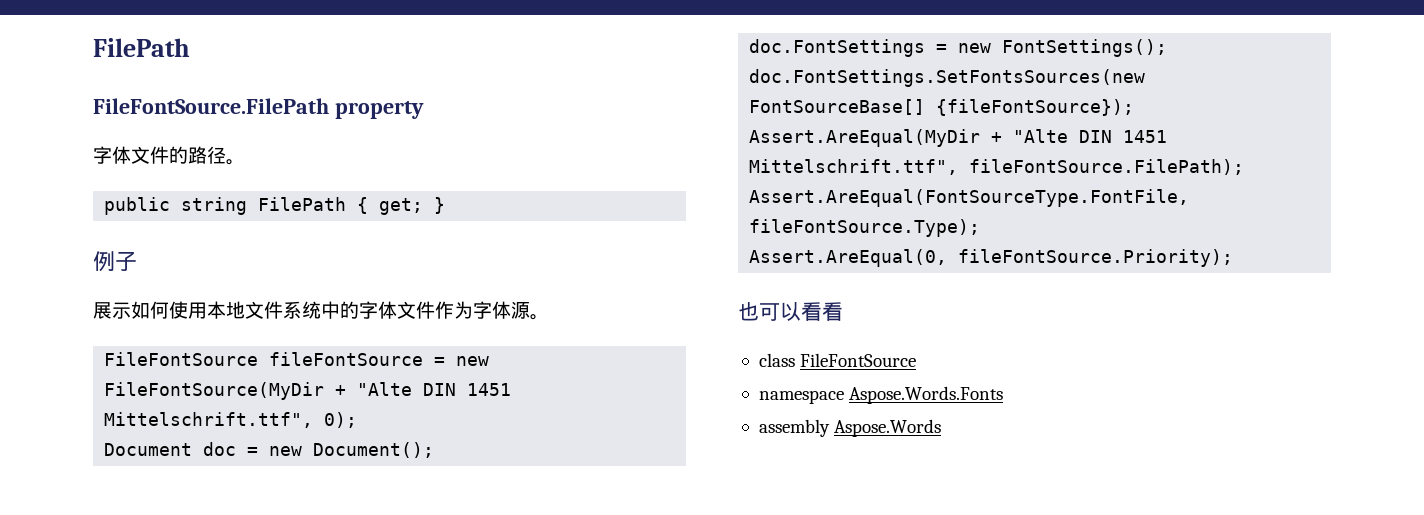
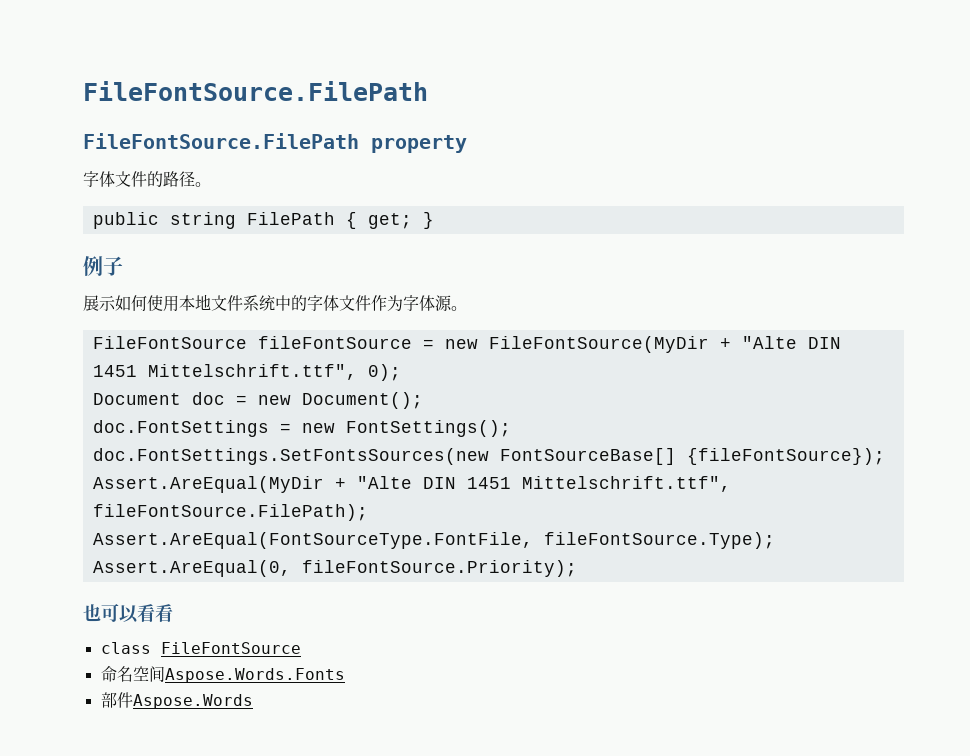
[93,38,190,57] FilePath -> [83,81,428,101] FileFontSource.FilePath
[758,390,844,404] namespace -> [100,666,165,682] 命名空间
[758,419,830,437] assembly -> [100,692,133,708] 部件

